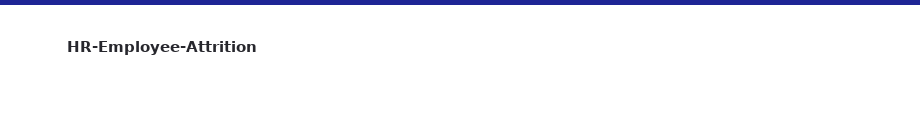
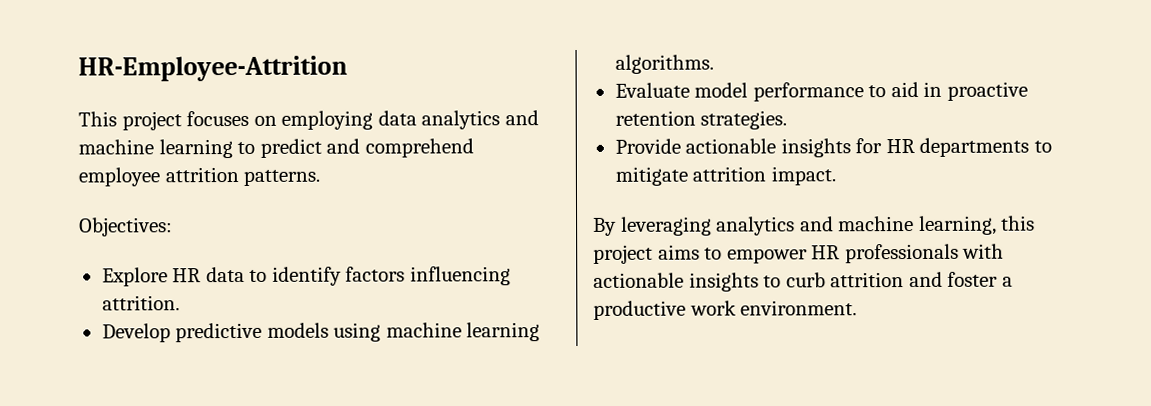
(257, 48) none -> [78,110,539,131] [78,138,474,159] [78,166,321,187] [79,217,173,237] [101,266,511,287] [101,295,180,311] [101,322,541,343] [614,54,714,74] [614,81,1028,102] [614,110,788,130] [614,137,1052,158] [614,166,836,186] [593,215,1036,236] [593,243,1005,264] [593,271,1013,292] [593,300,858,320] // This project focuses on employing data analytics and machine learning to predict and comprehend employee attrition patterns. // Objectives: // Explore HR data to identify factors influencing attrition. // Develop predictive models using machine learning algorithms. // Evaluate model performance to aid in proactive retention strategies. // Provide actionable insights for HR departments to mitigate attrition impact. // By leveraging analytics and machine learning, this project aims to empower HR professionals with actionable insights to curb attrition and foster a productive work environment.

